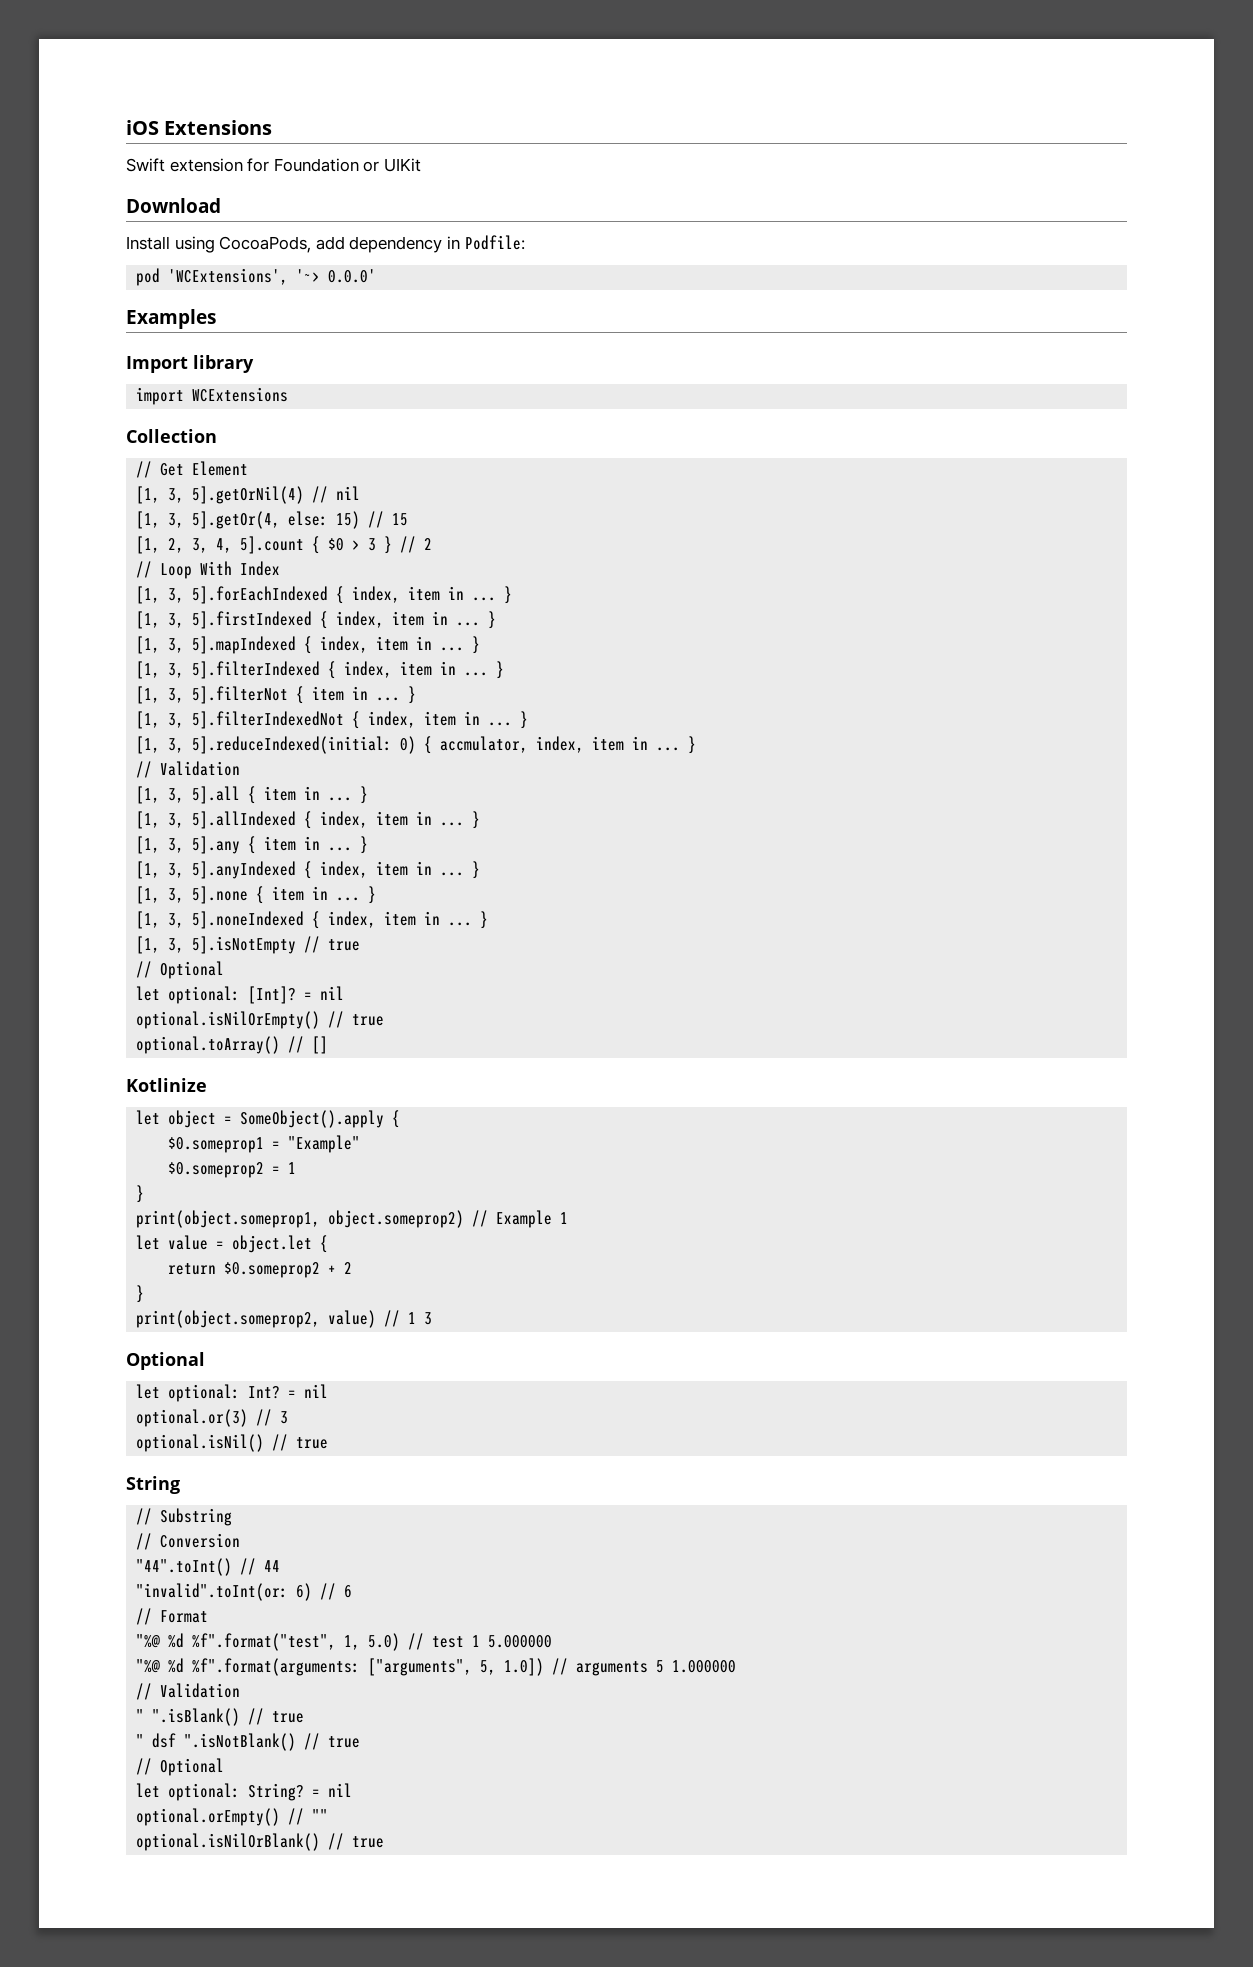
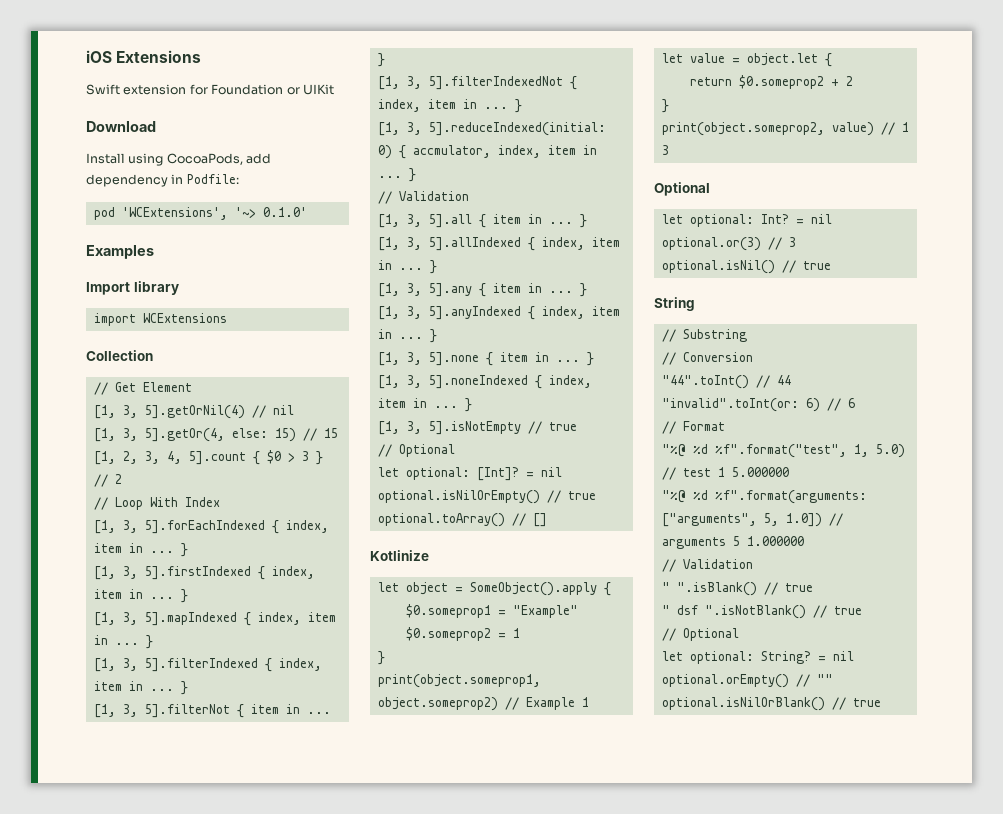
[328,269,377,283] 0.0.0' -> [262,207,307,217] 0.1.0'

